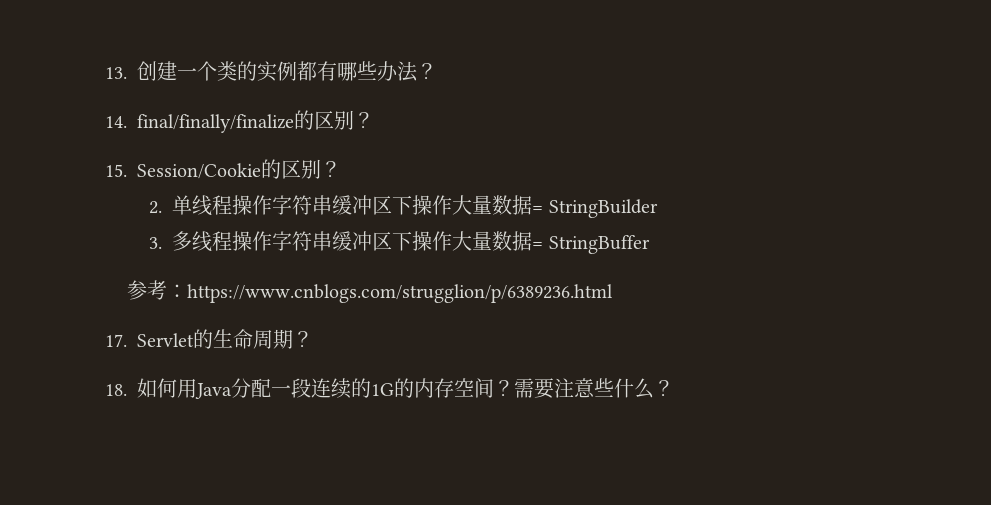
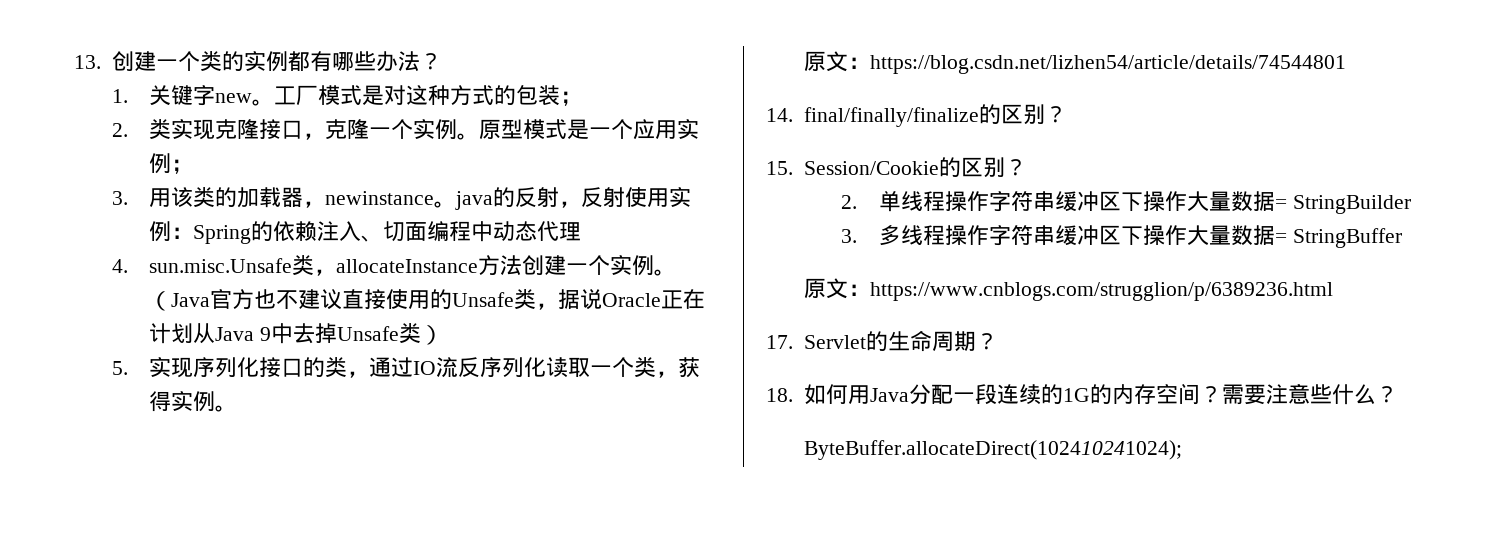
(437, 71) none -> [111,85,583,106] [111,119,700,140] [149,153,194,174] [111,187,692,210] [149,221,582,244] [111,255,677,276] [149,289,706,311] [149,323,444,345] [111,357,701,378] [149,391,238,412] [803,51,1346,74] // 1.关键字new。工厂模式是对这种方式的包装； // 2.类实现克隆接口，克隆一个实例。原型模式是一个应用实例； // 3.用该类的加载器，newinstance。java的反射，反射使用实例：Spring的依赖注入、切面编程中动态代理 // 4. sun.misc.Unsafe类，allocateInstance方法创建一个实例。（Java官方也不建议直接使用的Unsafe类，据说Oracle正在计划从Java 9中去掉Unsafe类） // 5.实现序列化接口的类，通过IO流反序列化读取一个类，获得实例。 // 原文：https://blog.csdn.net/lizhen54/article/details/74544801
[127,280,168,300] 参考 -> [803,278,848,299] 原文
(674, 388) none -> [803,440,1182,460] // ByteBuffer.allocateDirect(102410241024);

